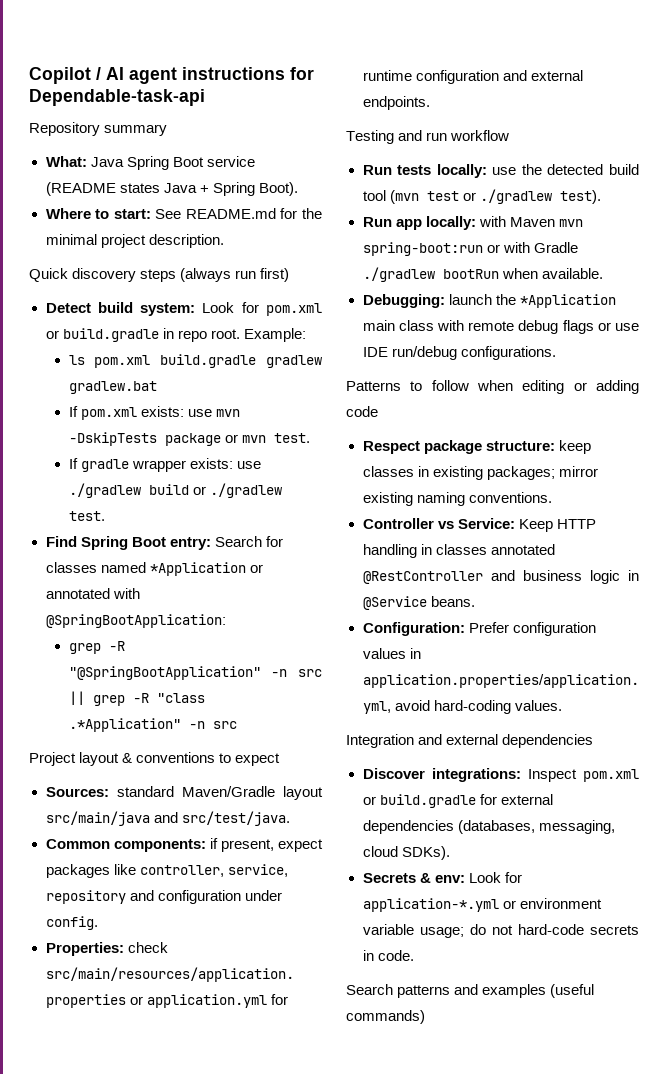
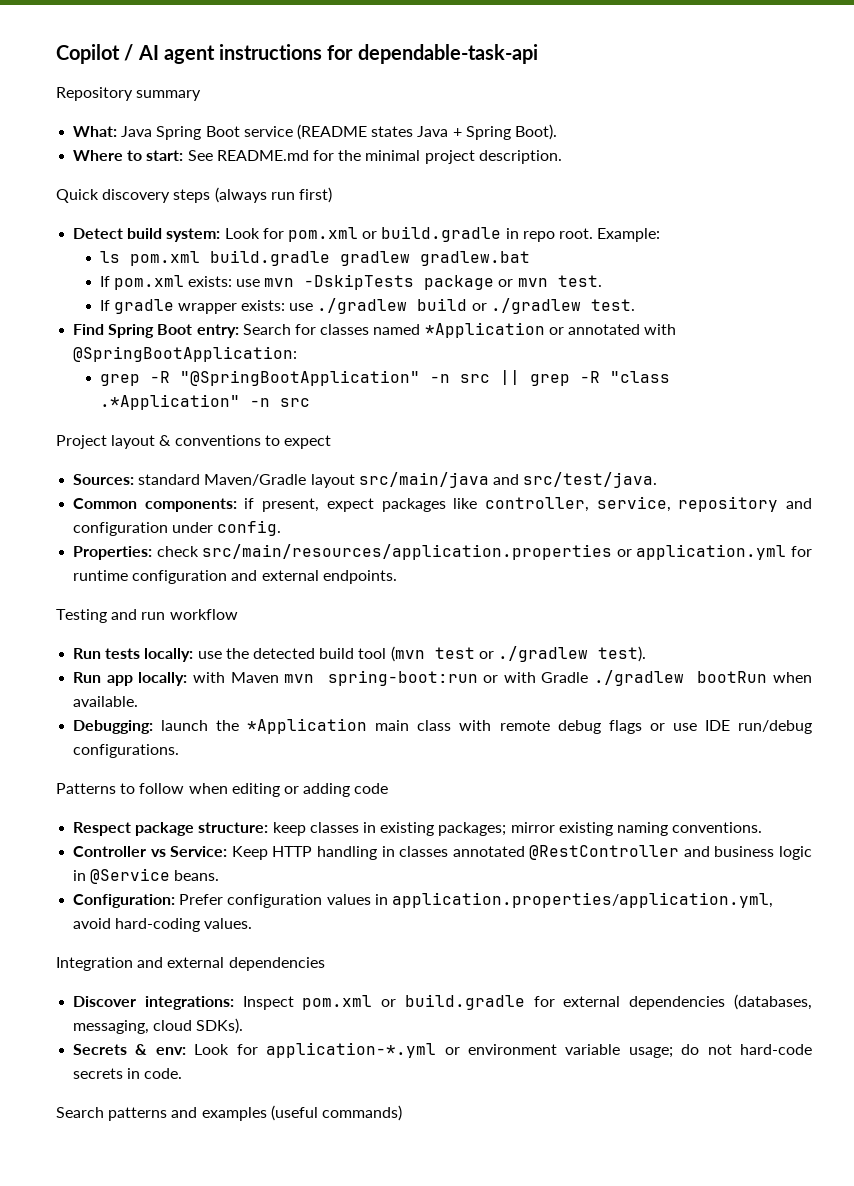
[29,89,205,106] Dependable-task-api -> [357,44,538,64] dependable-task-api

